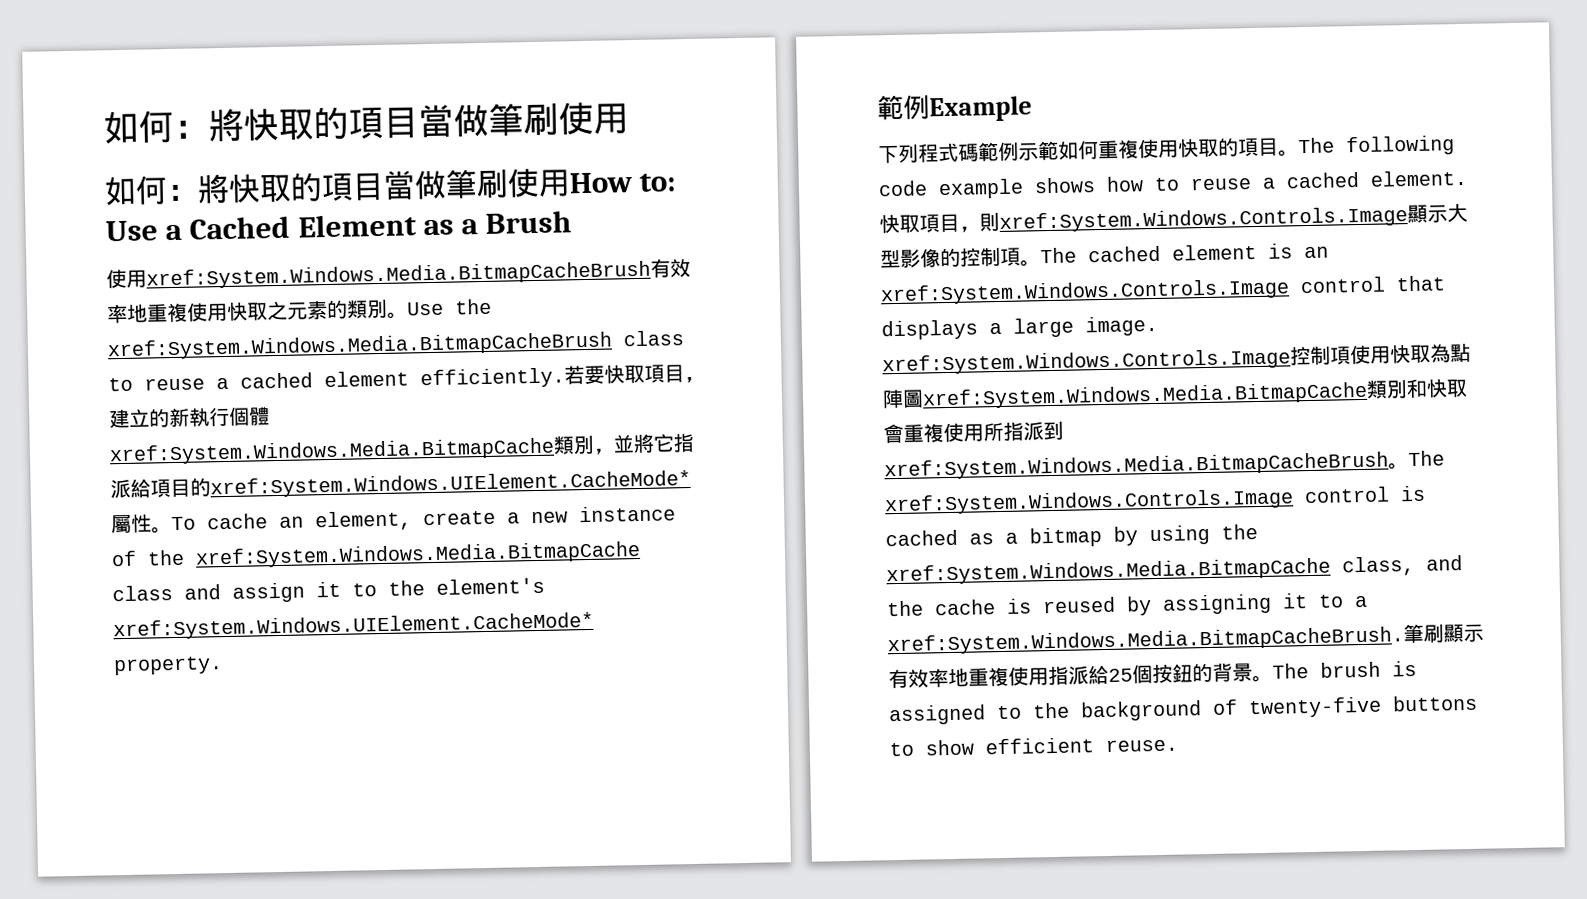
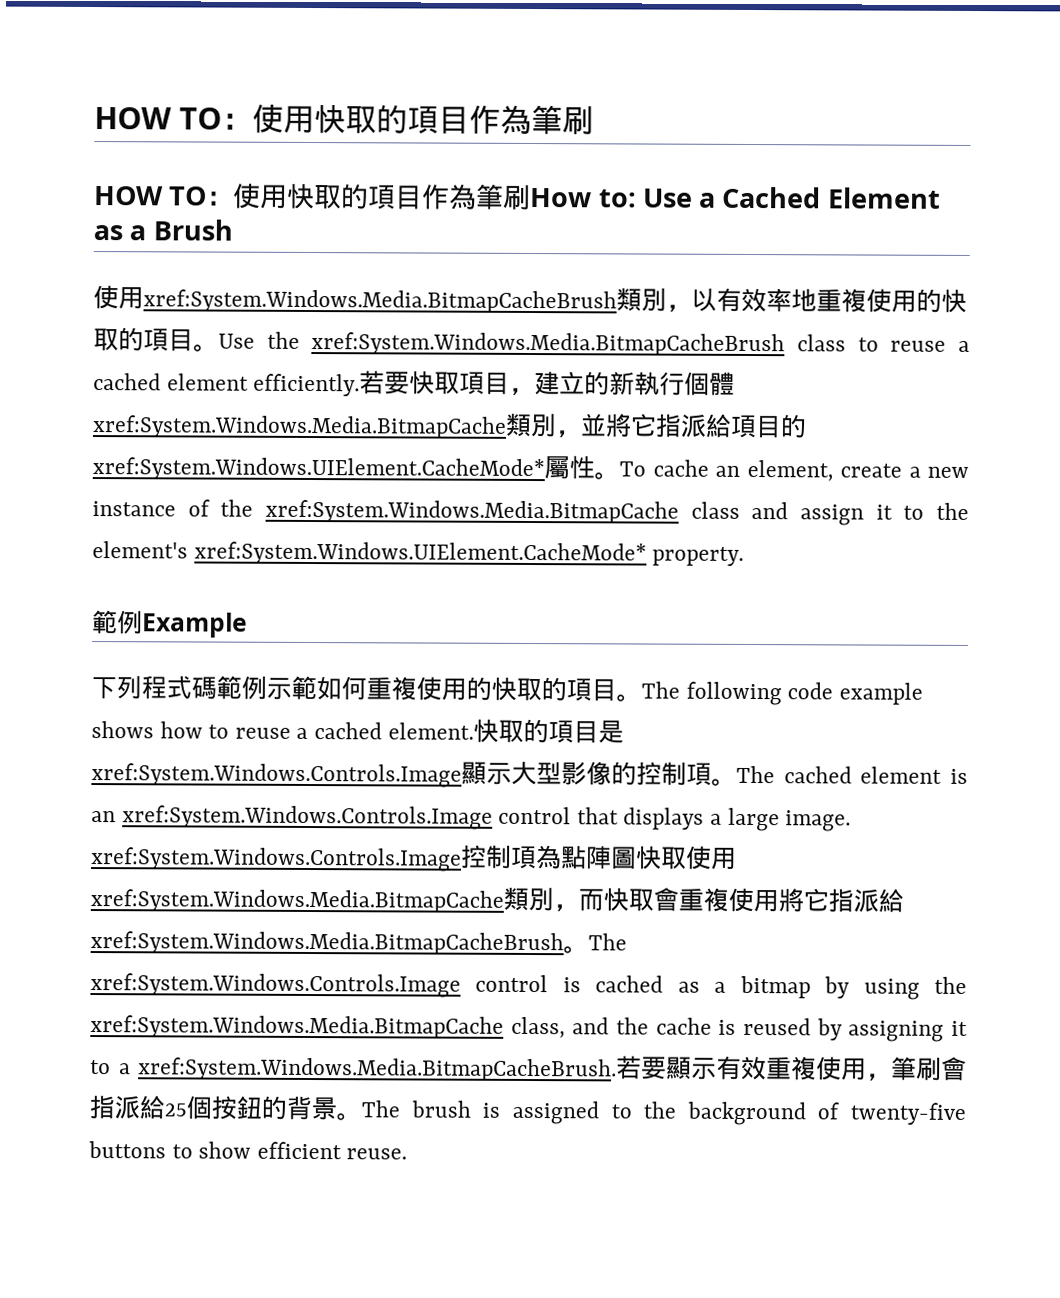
[103,101,629,145] [104,167,571,206] 如何：將快取的項目當做筆刷使用 // 如何：將快取的項目當做筆刷使用 -> [94,103,595,135] [94,183,532,210] HOW TO：使用快取的項目作為筆刷 // HOW TO：使用快取的項目作為筆刷
[650,257,691,278] [107,298,388,324] 有效率地重複使用快取之元素的類別 -> [616,287,967,313] [93,327,194,352] 類別，以有效率地重複使用的快取的項目
(1179, 148) none -> [466,676,492,701] 的
[919,211,1000,233] 項目，則 -> [522,718,624,744] 的項目是
[1350,342,1471,365] [882,378,1428,410] 使用快取為點陣圖xref:System.Windows.Media.BitmapCache類別和 -> [536,845,737,870] [90,886,604,913] 為點陣圖快取使用xref:System.Windows.Media.BitmapCache類別，而
[983,420,1064,442] 所指派到 -> [778,888,904,913] 將它指派給
[1403,623,1444,644] 筆刷 -> [616,1055,667,1080] 若要
[928,666,1049,688] 率地重複使用 -> [766,1056,967,1082] 重複使用，筆刷會

